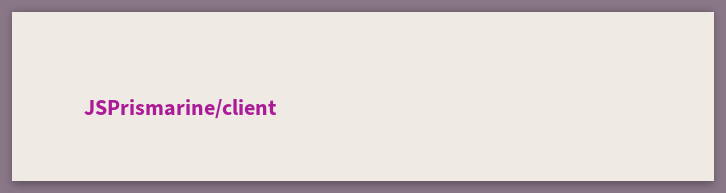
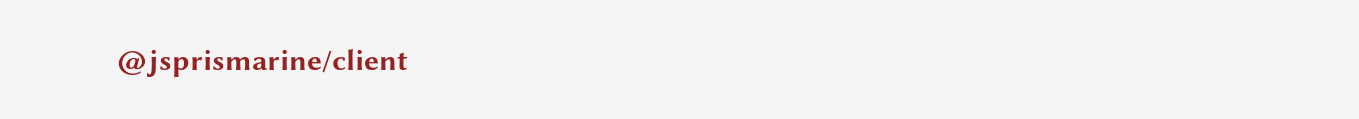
[84,99,277,119] JSPrismarine/client -> [116,49,408,77] @jsprismarine/client

